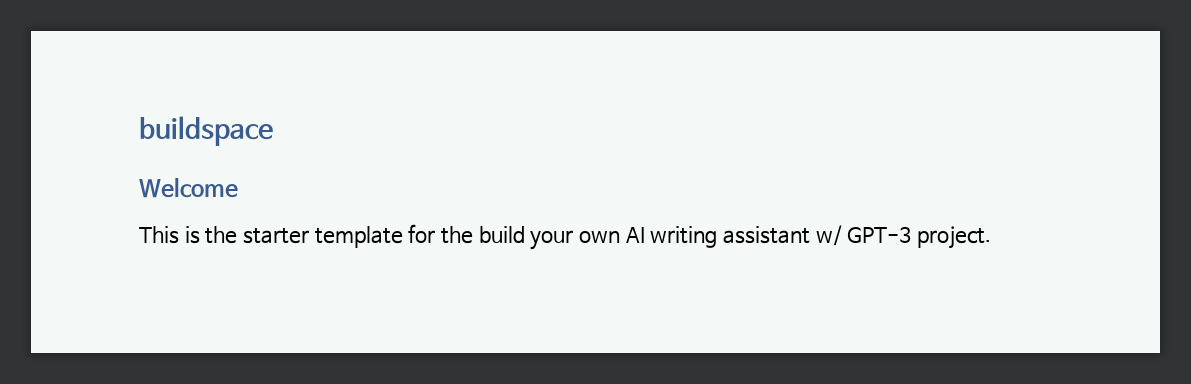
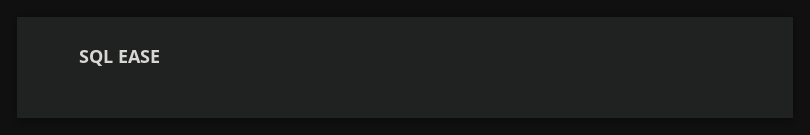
[139,116,273,146] [139,177,238,198] [139,224,992,250] buildspace // Welcome // This is the starter template for the build your own AI writing assistant w/ GPT-3 project. -> [79,50,160,66] SQL EASE

